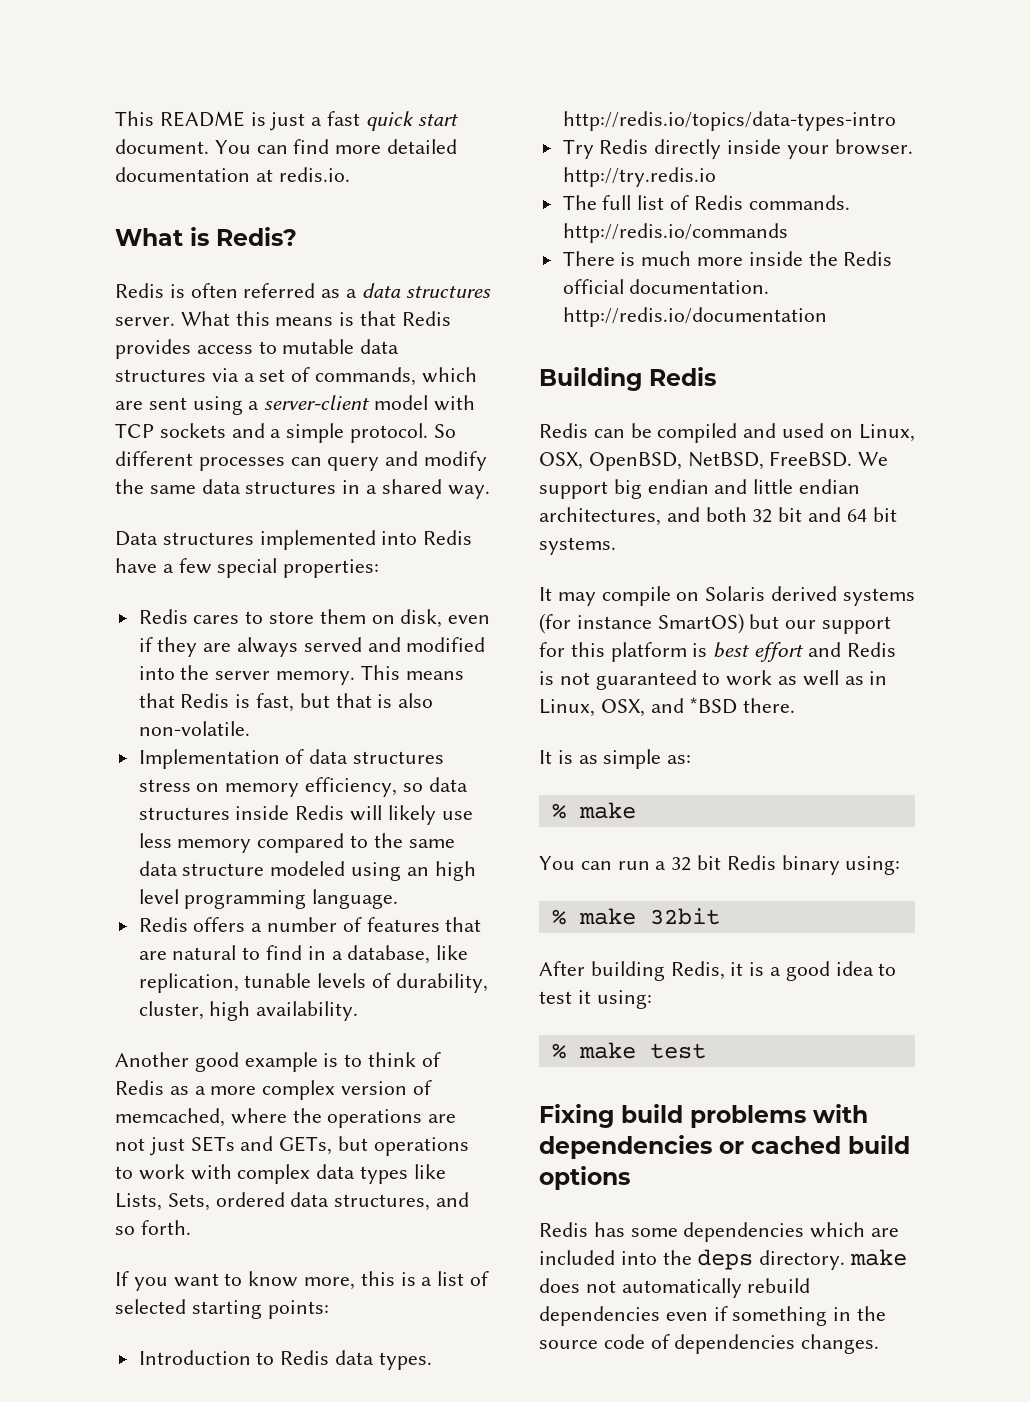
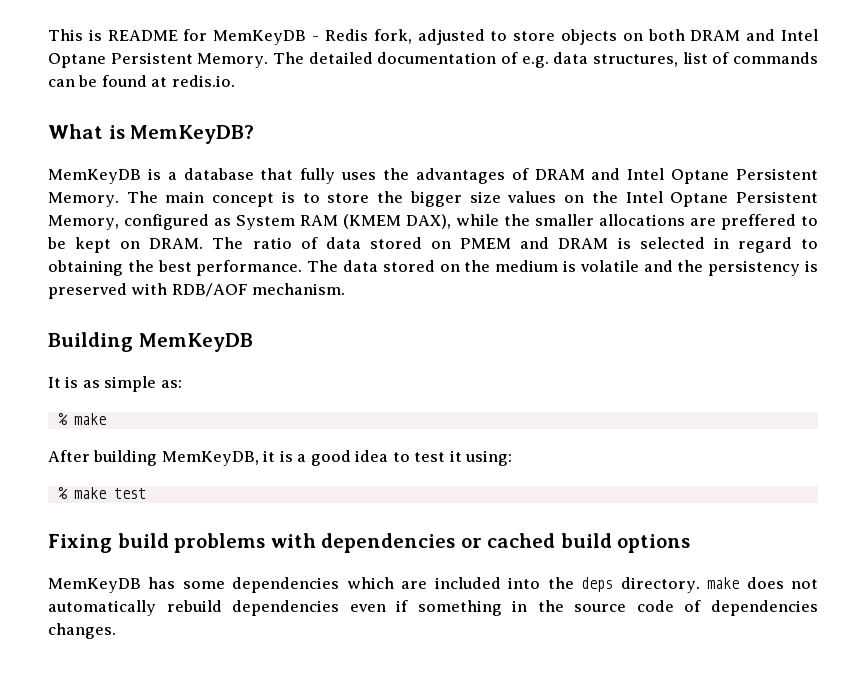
[115,111,458,131] [115,139,458,154] [115,167,350,182] [115,227,297,246] [115,283,491,298] [115,311,451,326] [115,339,400,359] [115,367,477,386] [115,395,475,415] [115,423,456,443] [115,451,488,471] [115,479,490,499] [115,530,473,550] [115,558,380,578] [138,609,491,628] [138,637,486,657] [138,665,464,685] [138,693,434,712] [138,721,250,736] [138,749,445,769] [138,777,468,797] [138,805,473,825] [138,833,455,853] [138,861,476,881] [138,889,399,909] [138,917,482,932] [138,945,469,964] [138,973,488,993] [138,1001,359,1021] [115,1052,441,1072] [115,1080,432,1100] [115,1108,457,1128] [115,1136,469,1156] [115,1164,446,1184] [115,1192,470,1211] [115,1220,191,1235] [115,1271,490,1291] [115,1299,329,1319] [138,1350,432,1370] [562,111,896,131] [562,139,913,159] [562,167,716,187] [562,195,850,210] [562,223,788,243] [562,251,893,266] [562,279,770,294] [562,307,827,327] [539,367,716,391] [539,423,915,443] [539,451,889,471] [539,479,861,499] [539,507,897,526] [539,537,616,555] [539,586,915,606] [539,613,892,634] [539,642,896,662] [539,670,888,690] [539,697,796,717] This README is just a fast quick start document. You can find more detailed documentation at redis.io. // What is Redis? // Redis is often referred as a data structures server. What this means is that Redis provides access to mutable data structures via a set of commands, which are sent using a server-client model with TCP sockets and a simple protocol. So different processes can query and modify the same data structures in a shared way. // Data structures implemented into Redis have a few special properties: // Redis cares to store them on disk, even if they are always served and modified into the server memory. This means that Redis is fast, but that is also non-volatile. // Implementation of data structures stress on memory efficiency, so data structures inside Redis will likely use less memory compared to the same data structure modeled using an high level programming language. // Redis offers a number of features that are natural to find in a database, like replication, tunable levels of durability, cluster, high availability. // Another good example is to think of Redis as a more complex version of memcached, where the operations are not just SETs and GETs, but operations to work with complex data types like Lists, Sets, ordered data structures, and so forth. // If you want to know more, this is a list of selected starting points: // Introduction to Redis data types. http://redis.io/topics/data-types-intro // Try Redis directly inside your browser. http://try.redis.io // The full list of Redis commands. http://redis.io/commands // There is much more inside the Redis official documentation. http://redis.io/documentation // Building Redis // Redis can be compiled and used on Linux, OSX, OpenBSD, NetBSD, FreeBSD. We support big endian and little endian architectures, and both 32 bit and 64 bit systems. // It may compile on Solaris derived systems (for instance SmartOS) but our support for this platform is best effort and Redis is not guaranteed to work as well as in Linux, OSX, and *BSD there. -> [48,29,818,45] [48,52,818,68] [48,75,235,87] [48,124,255,144] [48,168,818,184] [48,191,819,207] [48,214,818,230] [47,237,819,253] [48,260,818,276] [48,283,346,299] [48,332,253,352] This is README for MemKeyDB - Redis fork, adjusted to store objects on both DRAM and Intel Optane Persistent Memory. The detailed documentation of e.g. data structures, list of commands can be found at redis.io. // What is MemKeyDB? // MemKeyDB is a database that fully uses the advantages of DRAM and Intel Optane Persistent Memory. The main concept is to store the bigger size values on the Intel Optane Persistent Memory, configured as System RAM (KMEM DAX), while the smaller allocations are preffered to be kept on DRAM. The ratio of data stored on PMEM and DRAM is selected in regard to obtaining the best performance. The data stored on the medium is volatile and the persistency is preserved with RDB/AOF mechanism. // Building MemKeyDB
[539,855,901,875] [551,908,720,925] // You can run a 32 bit Redis binary using: // % make 32bit -> (106, 419) none
[670,961,725,980] Redis, -> [161,451,259,466] MemKeyDB,
[539,1222,588,1237] Redis -> [48,578,141,593] MemKeyDB

